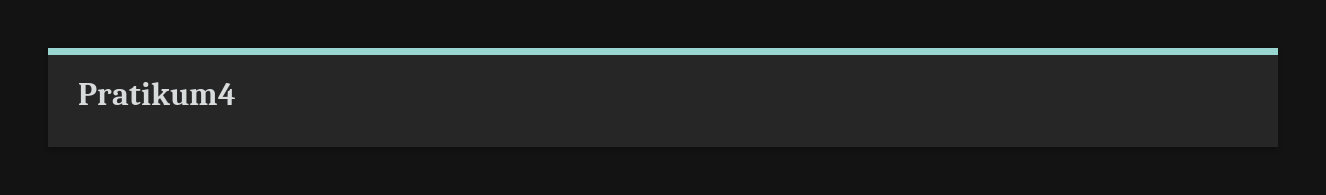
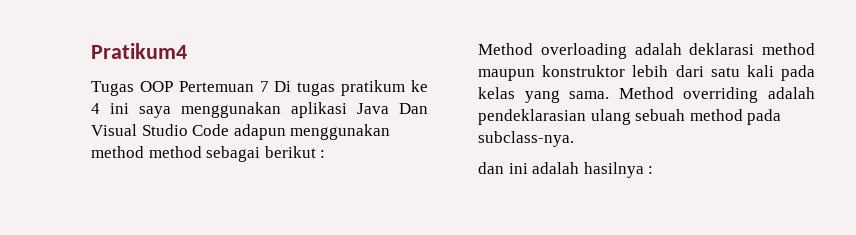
(236, 93) none -> [91,80,428,96] [91,102,428,118] [91,124,391,140] [91,146,326,162] [478,43,815,59] [478,65,815,81] [478,87,815,103] [478,109,782,125] [478,131,574,147] [478,162,654,178] // Tugas OOP Pertemuan 7 Di tugas pratikum ke 4 ini saya menggunakan aplikasi Java Dan Visual Studio Code adapun menggunakan method method sebagai berikut : // Method overloading adalah deklarasi method maupun konstruktor lebih dari satu kali pada kelas yang sama. Method overriding adalah pendeklarasian ulang sebuah method pada subclass-nya. // dan ini adalah hasilnya :

